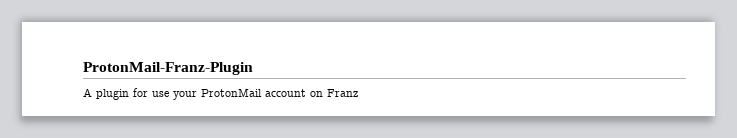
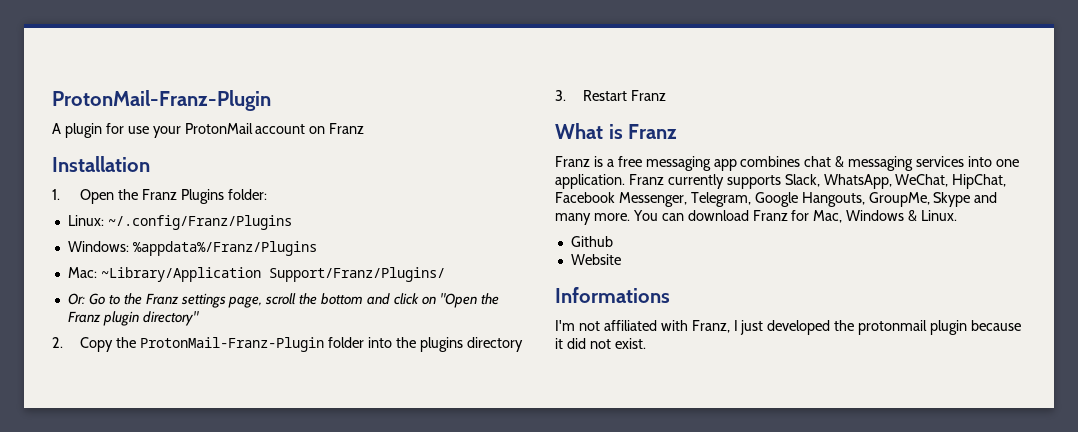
(358, 93) none -> [52,156,150,172] [52,189,267,204] [67,215,292,230] [67,241,317,256] [67,267,445,282] [67,293,499,308] [67,311,199,326] [52,337,523,352] [555,90,667,101] [555,123,678,139] [555,156,1019,171] [555,174,1007,189] [555,192,998,207] [555,210,958,225] [570,236,613,247] [570,254,621,265] [555,287,670,303] [555,320,1022,335] [555,338,646,349] // Installation // 1. Open the Franz Plugins folder: // Linux: ~/.config/Franz/Plugins // Windows: %appdata%/Franz/Plugins // Mac: ~Library/Application Support/Franz/Plugins/ // Or: Go to the Franz settings page, scroll the bottom and click on "Open the Franz plugin directory" // 2. Copy the ProtonMail-Franz-Plugin folder into the plugins directory // 3. Restart Franz // What is Franz // Franz is a free messaging app combines chat & messaging services into one application. Franz currently supports Slack, WhatsApp, WeChat, HipChat, Facebook Messenger, Telegram, Google Hangouts, GroupMe, Skype and many more. You can download Franz for Mac, Windows & Linux. // Github // Website // Informations // I'm not affiliated with Franz, I just developed the protonmail plugin because it did not exist.

